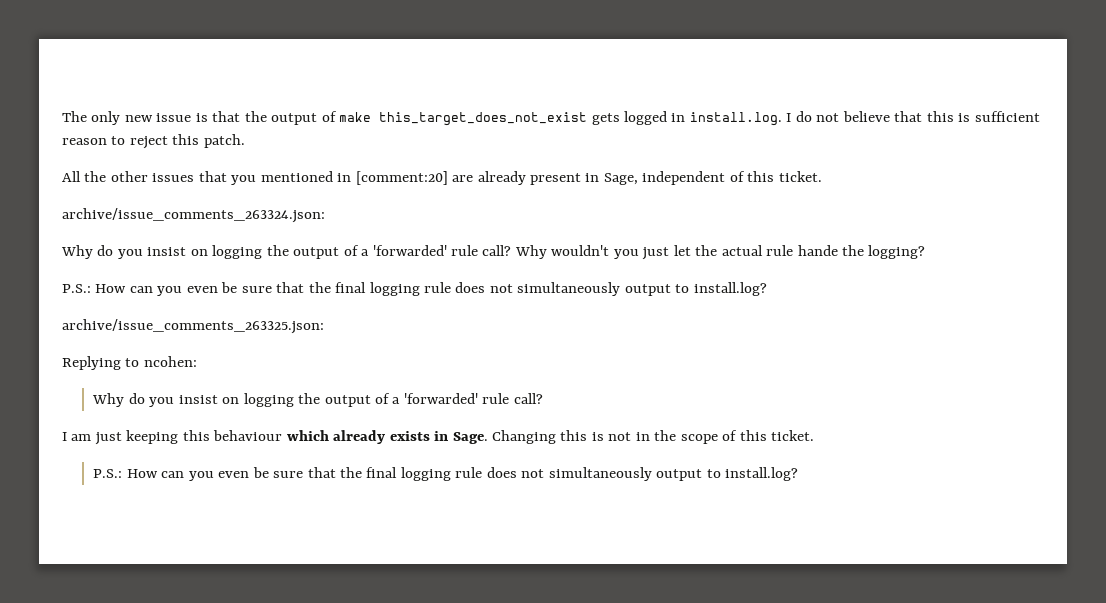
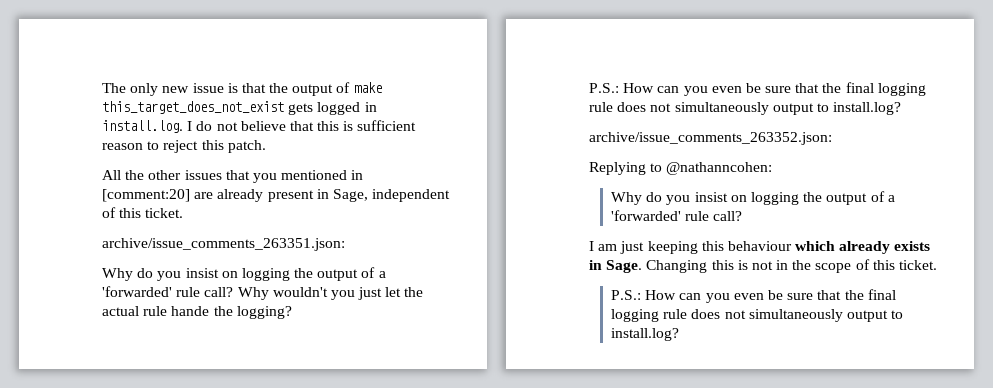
[62,208,325,223] archive/issue_comments_263324.json: -> [102,238,345,251] archive/issue_comments_263351.json:
[62,319,324,334] archive/issue_comments_263325.json: -> [589,132,832,145] archive/issue_comments_263352.json:
[143,356,197,367] ncohen: -> [666,162,773,175] @nathanncohen:

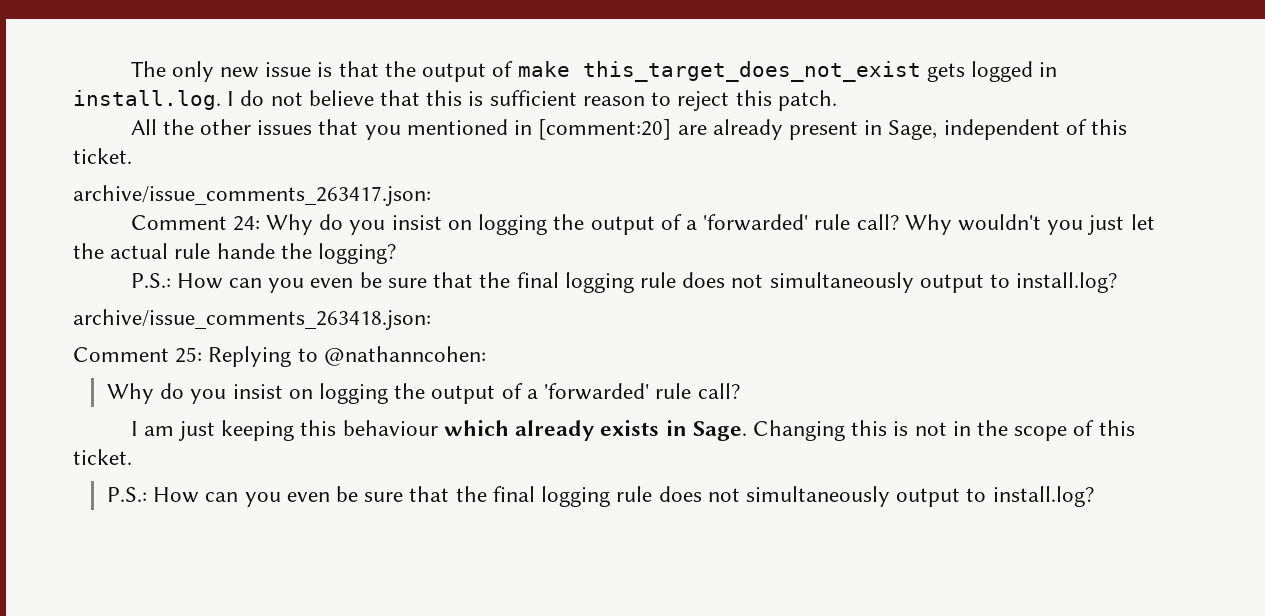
[102,238,345,251] archive/issue_comments_263351.json: // -> [73,185,431,206] [130,215,260,231] archive/issue_comments_263417.json: // Comment 24:
[589,132,832,145] archive/issue_comments_263352.json: // -> [73,309,431,330] [73,347,203,363] archive/issue_comments_263418.json: // Comment 25:

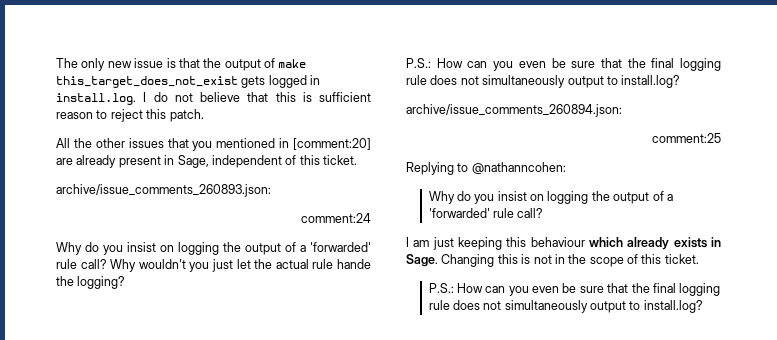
[73,185,431,206] [130,215,260,231] archive/issue_comments_263417.json: // Comment 24: -> [56,184,271,197] [301,213,371,223] archive/issue_comments_260893.json: // comment:24 //
[73,309,431,330] [73,347,203,363] archive/issue_comments_263418.json: // Comment 25: -> [406,104,622,117] [652,133,721,143] archive/issue_comments_260894.json: // comment:25 //

